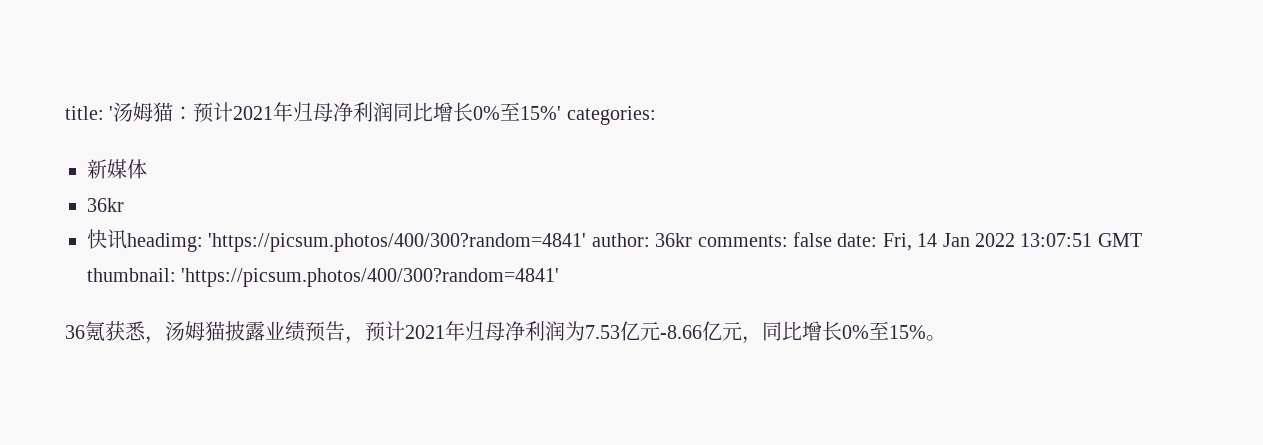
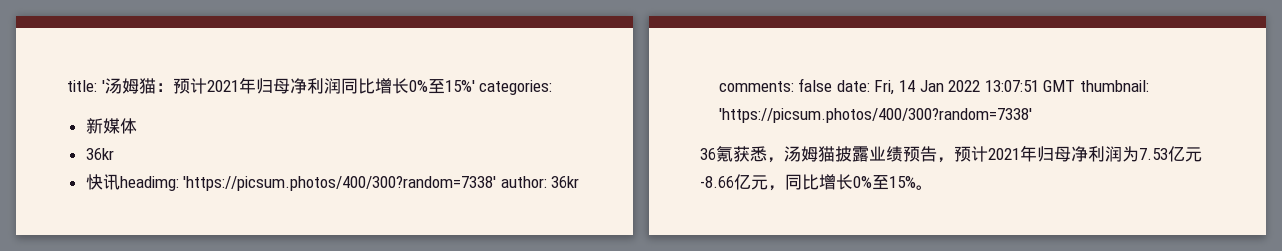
[208,233,587,252] 'https://picsum.photos/400/300?random=4841' -> [183,176,497,191] 'https://picsum.photos/400/300?random=7338'
[181,268,560,287] 'https://picsum.photos/400/300?random=4841' -> [718,108,1032,123] 'https://picsum.photos/400/300?random=7338'

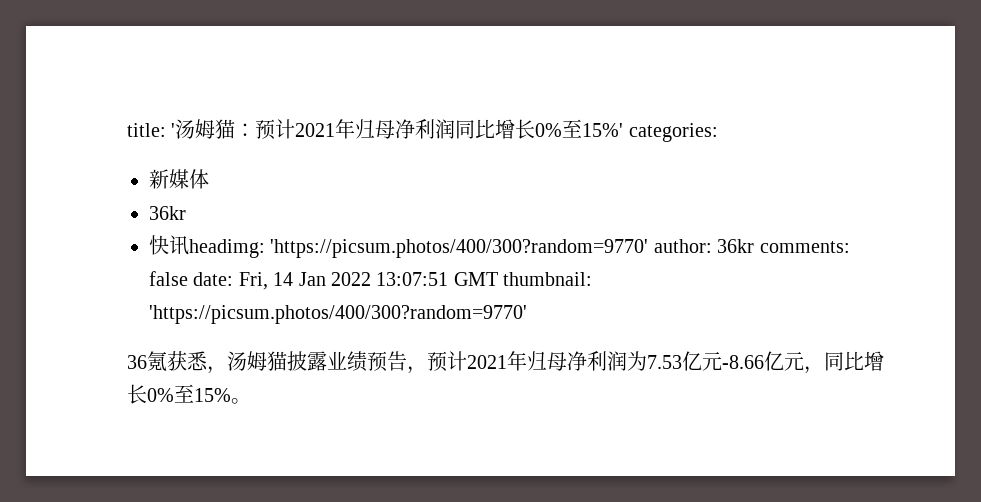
[183,176,497,191] 'https://picsum.photos/400/300?random=7338' -> [270,239,649,258] 'https://picsum.photos/400/300?random=9770'
[718,108,1032,123] 'https://picsum.photos/400/300?random=7338' -> [149,305,527,324] 'https://picsum.photos/400/300?random=9770'

